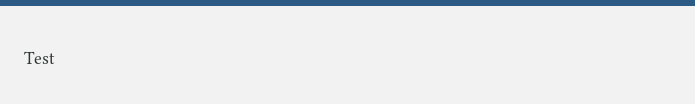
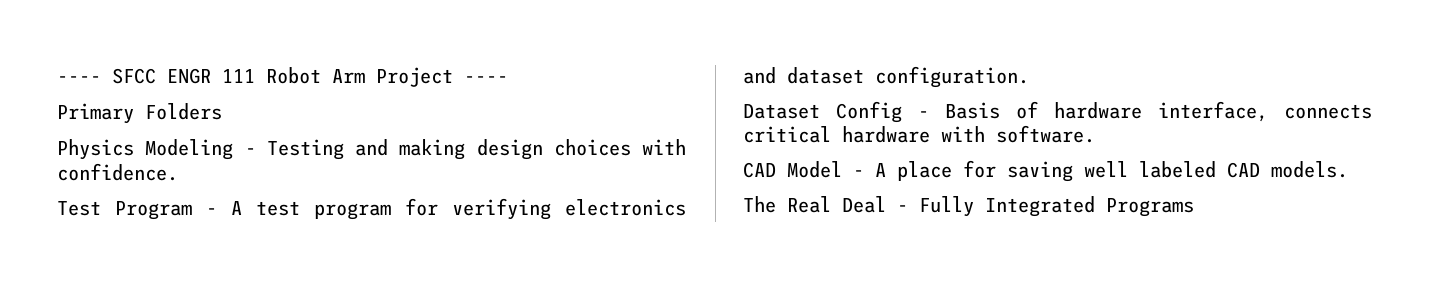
[24,51,55,64] Test -> [57,67,508,87] [57,103,222,124] [57,139,686,160] [57,163,178,181] [57,198,686,220] [743,66,1029,88] [743,101,1372,123] [743,125,1095,143] [743,160,1348,182] [743,196,1194,217] ---- SFCC ENGR 111 Robot Arm Project ---- // Primary Folders // Physics Modeling - Testing and making design choices with confidence. // Test Program - A test program for verifying electronics and dataset configuration. // Dataset Config - Basis of hardware interface, connects critical hardware with software. // CAD Model - A place for saving well labeled CAD models. // The Real Deal - Fully Integrated Programs

